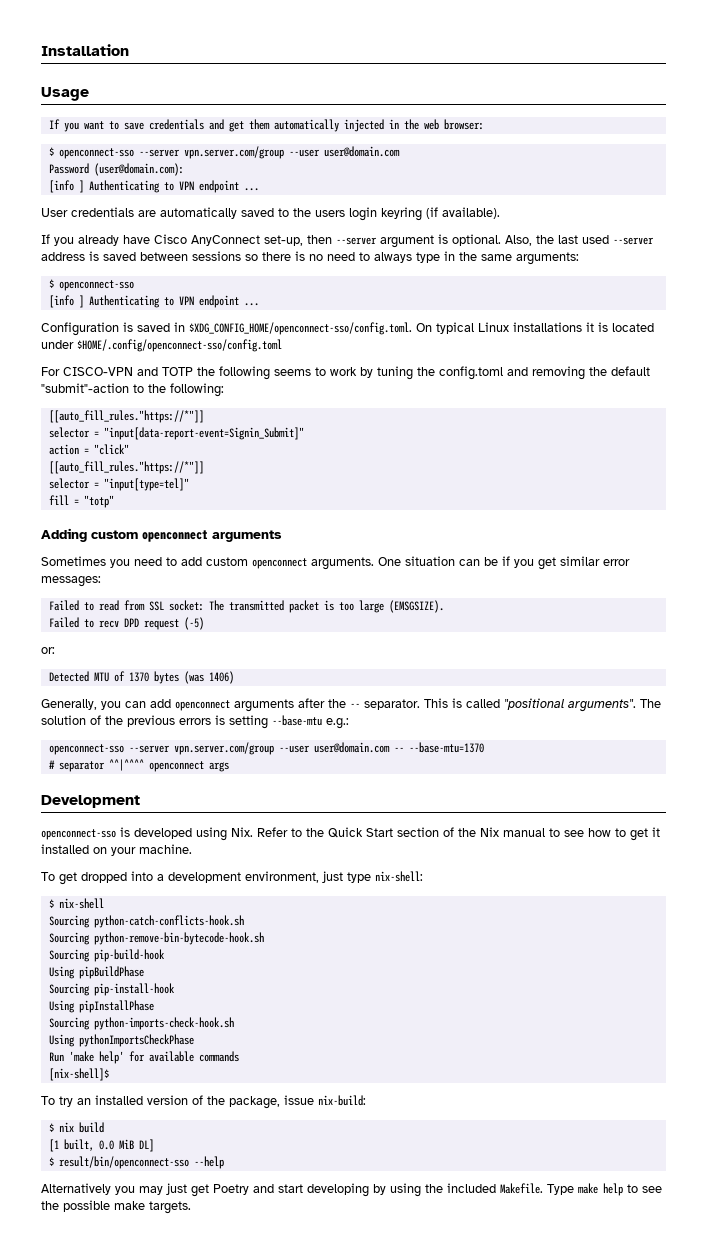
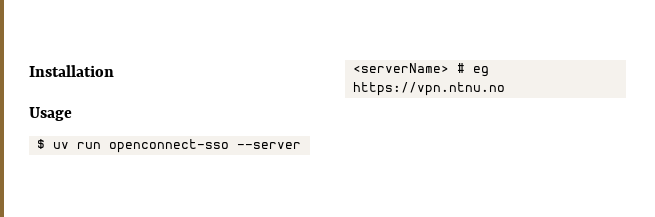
[48,119,484,132] [48,146,400,159] [48,163,184,176] [48,180,259,193] [41,207,500,221] [41,234,654,248] [41,251,579,265] [48,279,134,291] [48,295,259,308] [41,322,654,336] [41,339,282,352] [41,366,650,380] [41,383,224,397] [48,410,204,423] [48,427,304,440] [48,444,129,455] [48,461,204,474] [48,478,189,491] [48,495,114,508] [41,528,282,542] [41,556,630,570] [41,576,101,587] [48,600,444,613] [48,617,204,630] [41,647,55,654] [48,671,234,684] [41,698,661,712] [41,715,349,729] [48,742,484,755] [48,759,229,772] [41,795,140,808] [41,827,660,841] [41,844,192,856] [41,871,423,885] [48,898,104,909] [48,915,244,928] [48,932,264,945] [48,949,165,962] [48,966,144,979] [48,983,175,996] [48,1000,154,1013] [48,1017,234,1030] [48,1034,194,1047] [48,1051,239,1064] [48,1068,109,1081] [41,1095,366,1109] [48,1122,104,1133] [48,1139,154,1152] [48,1156,224,1169] [41,1183,662,1197] [41,1200,191,1214] If you want to save credentials and get them automatically injected in the web browser: // $ openconnect-sso --server vpn.server.com/group --user user@domain.com // Password (user@domain.com): // [info ] Authenticating to VPN endpoint ... // User credentials are automatically saved to the users login keyring (if available). // If you already have Cisco AnyConnect set-up, then --server argument is optional. Also, the last used --server address is saved between sessions so there is no need to always type in the same arguments: // $ openconnect-sso // [info ] Authenticating to VPN endpoint ... // Configuration is saved in $XDG_CONFIG_HOME/openconnect-sso/config.toml. On typical Linux installations it is located under $HOME/.config/openconnect-sso/config.toml // For CISCO-VPN and TOTP the following seems to work by tuning the config.toml and removing the default "submit"-action to the following: // [[auto_fill_rules."https://*"]] // selector = "input[data-report-event=Signin_Submit]" // action = "click" // [[auto_fill_rules."https://*"]] // selector = "input[type=tel]" // fill = "totp" // Adding custom openconnect arguments // Sometimes you need to add custom openconnect arguments. One situation can be if you get similar error messages: // Failed to read from SSL socket: The transmitted packet is too large (EMSGSIZE). // Failed to recv DPD request (-5) // or: // Detected MTU of 1370 bytes (was 1406) // Generally, you can add openconnect arguments after the -- separator. This is called "positional arguments". The solution of the previous errors is setting --base-mtu e.g.: // openconnect-sso --server vpn.server.com/group --user user@domain.com -- --base-mtu=1370 // # separator ^^|^^^^ openconnect args // Development // openconnect-sso is developed using Nix. Refer to the Quick Start section of the Nix manual to see how to get it installed on your machine. // To get dropped into a development environment, just type nix-shell: // $ nix-shell // Sourcing python-catch-conflicts-hook.sh // Sourcing python-remove-bin-bytecode-hook.sh // Sourcing pip-build-hook // Using pipBuildPhase // Sourcing pip-install-hook // Using pipInstallPhase // Sourcing python-imports-check-hook.sh // Using pythonImportsCheckPhase // Run 'make help' for available commands // [nix-shell]$ // To try an installed version of the package, issue nix-build: // $ nix build // [1 built, 0.0 MiB DL] // $ result/bin/openconnect-sso --help // Alternatively you may just get Poetry and start developing by using the included Makefile. Type make help to see the possible make targets. -> [36,139,301,153] [352,63,489,77] [352,82,505,96] $ uv run openconnect-sso --server <serverName> # eg https://vpn.ntnu.no

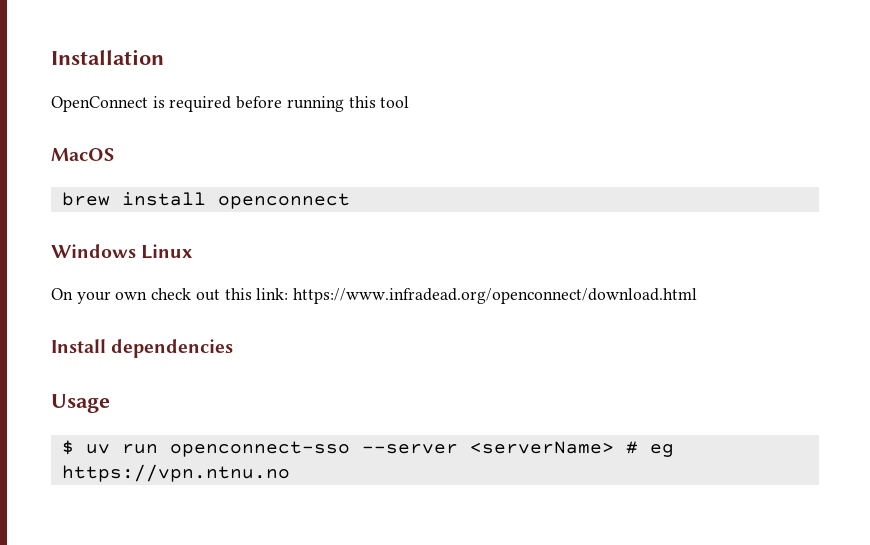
(114, 71) none -> [51,96,410,112] [51,148,115,161] [61,192,350,209] [51,244,194,259] [51,288,698,304] [51,339,234,358] // OpenConnect is required before running this tool // MacOS // brew install openconnect // Windows Linux // On your own check out this link: https://www.infradead.org/openconnect/download.html // Install dependencies

